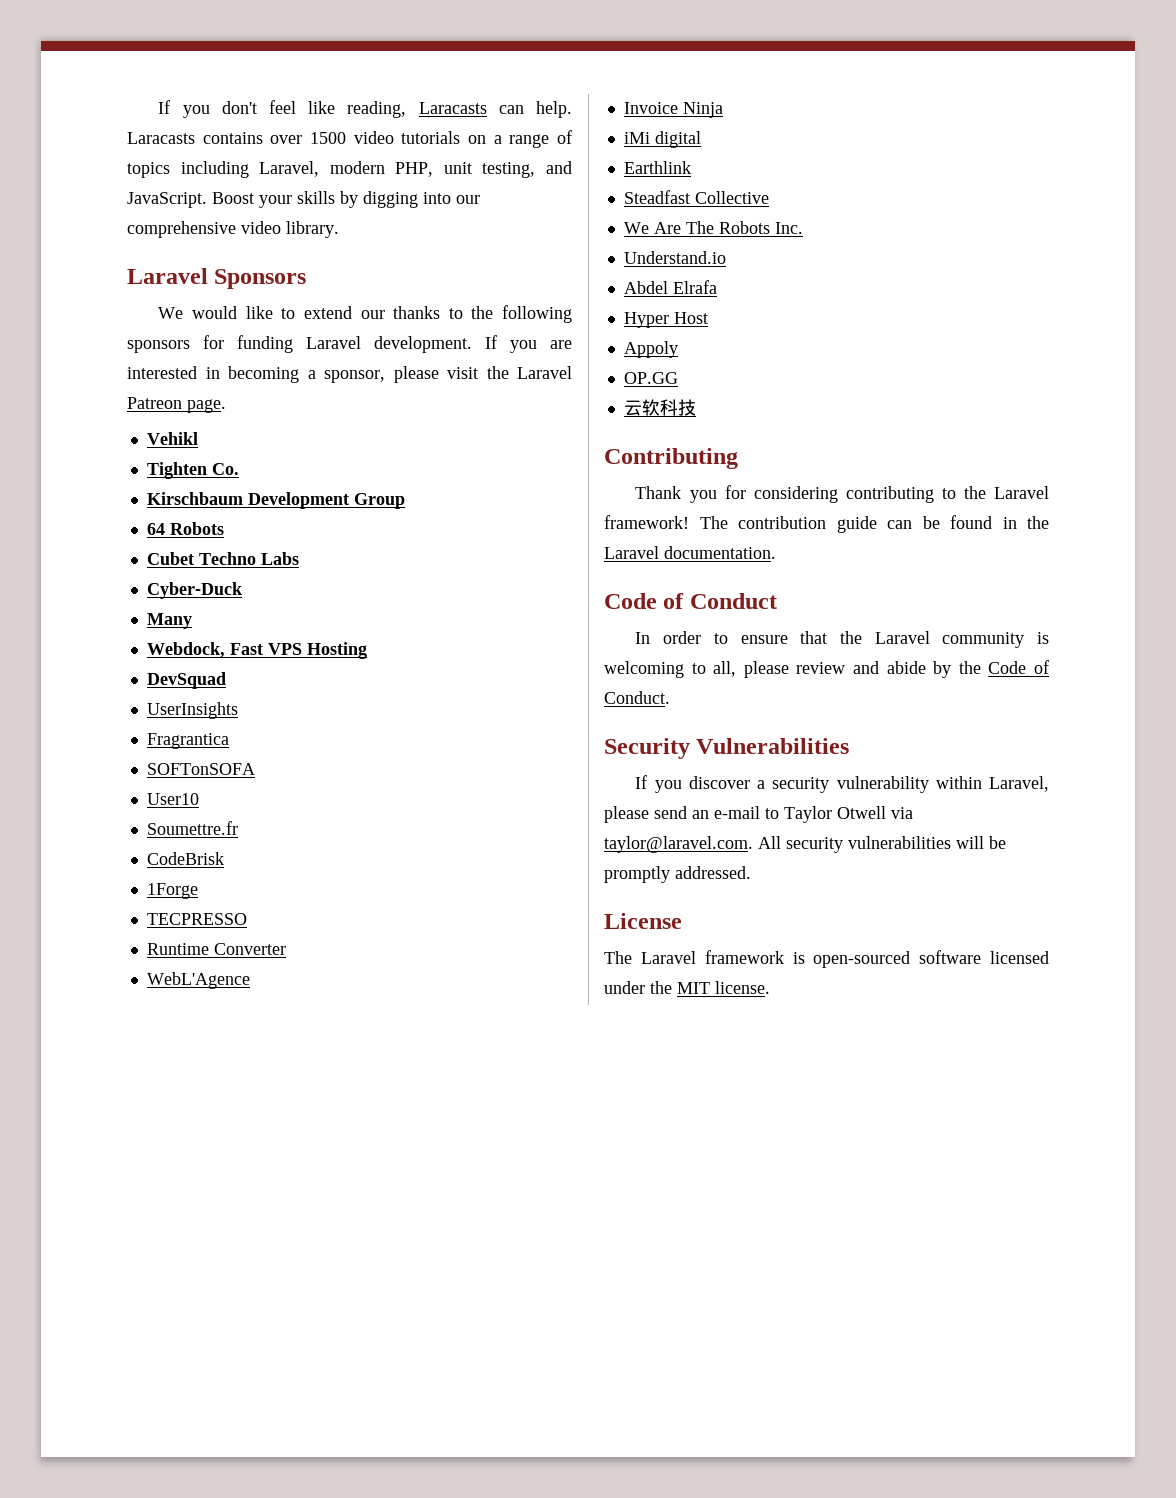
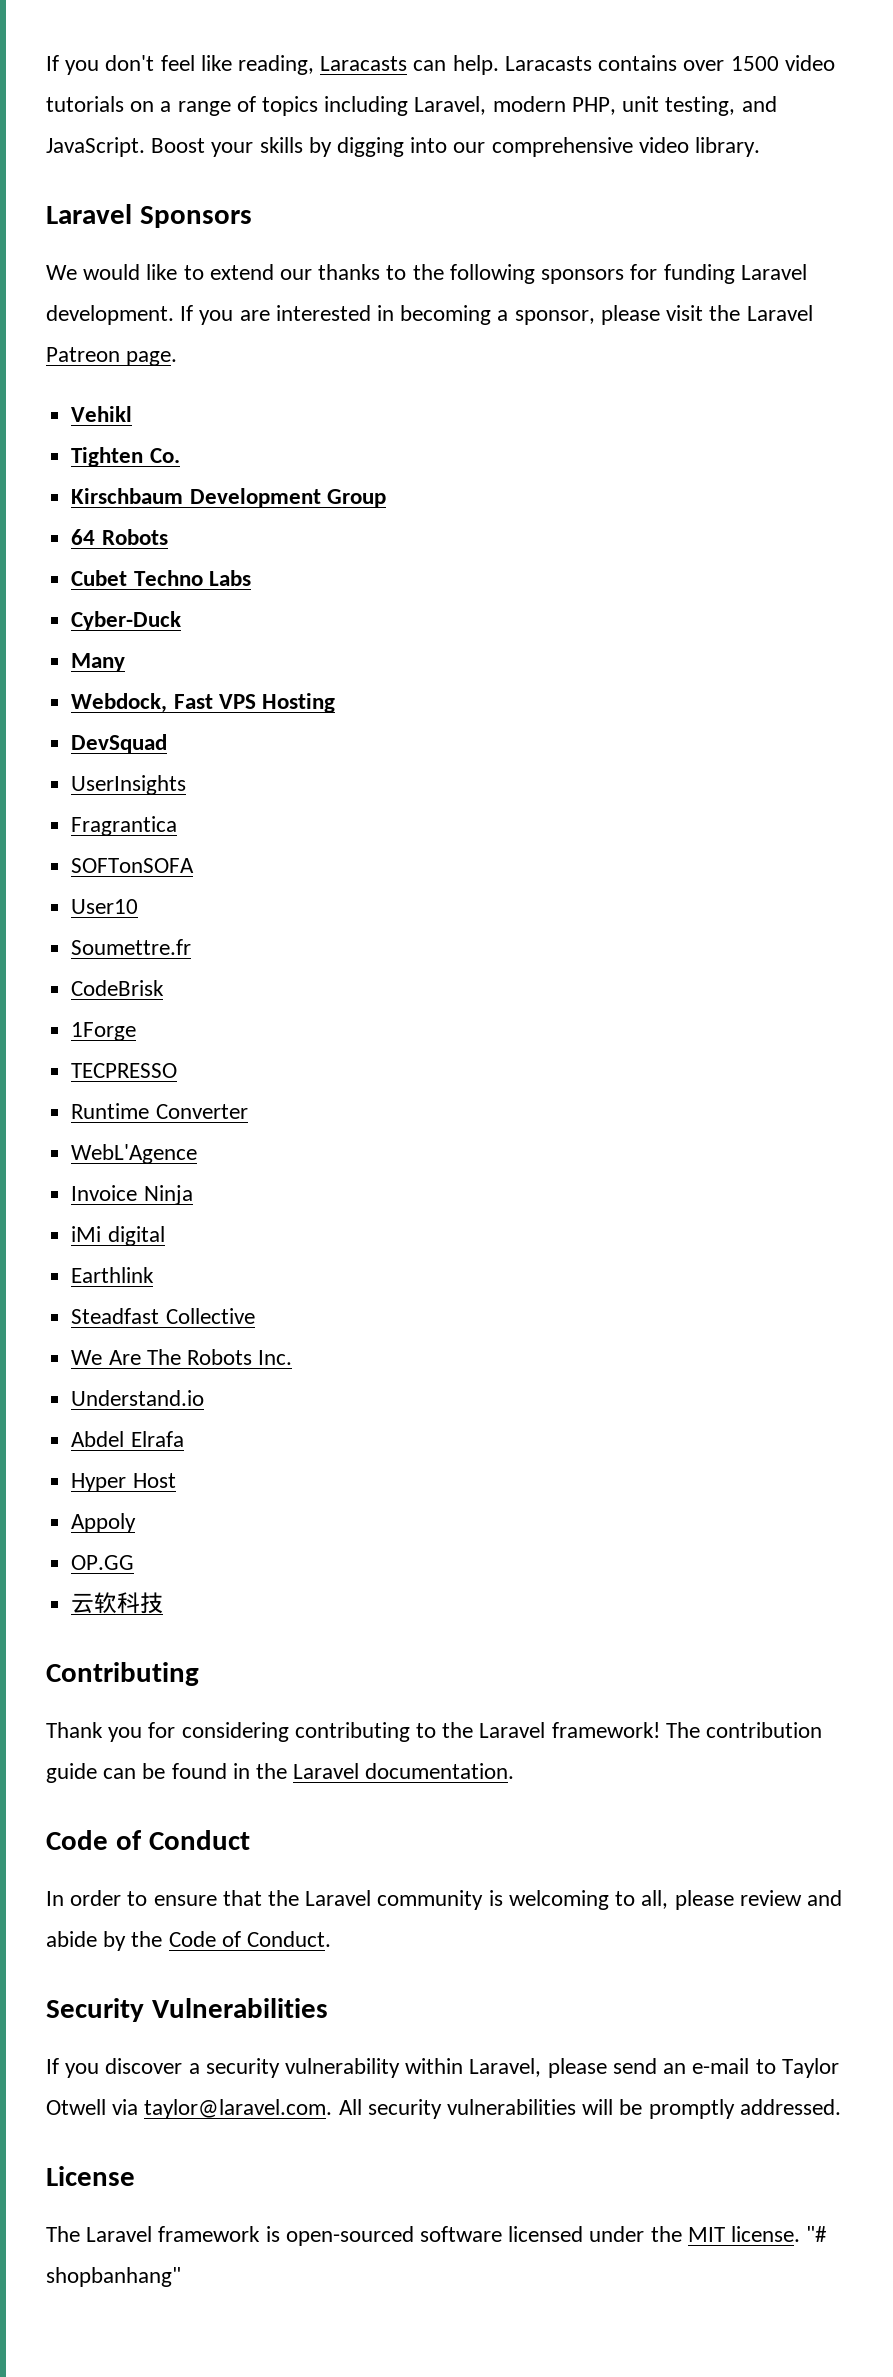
(770, 987) none -> [806,2226,828,2242] [46,2267,181,2287] "# shopbanhang"

